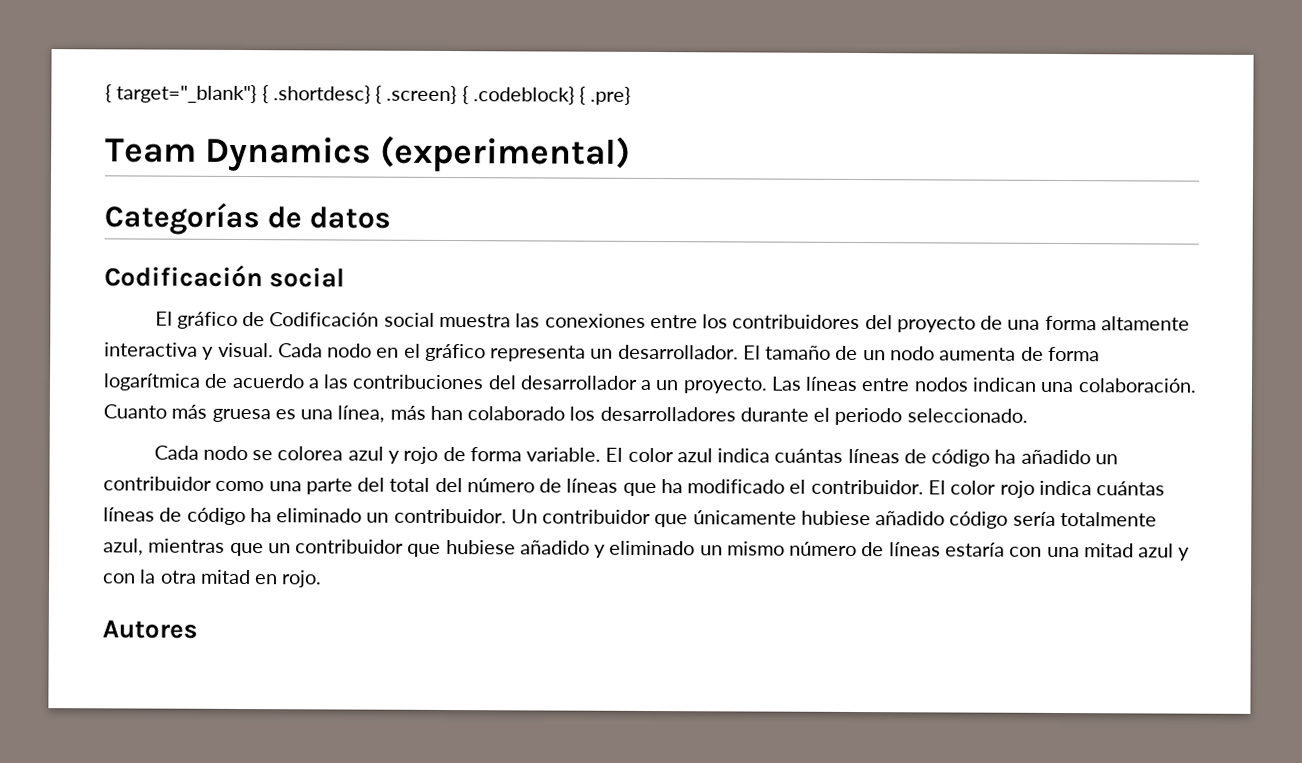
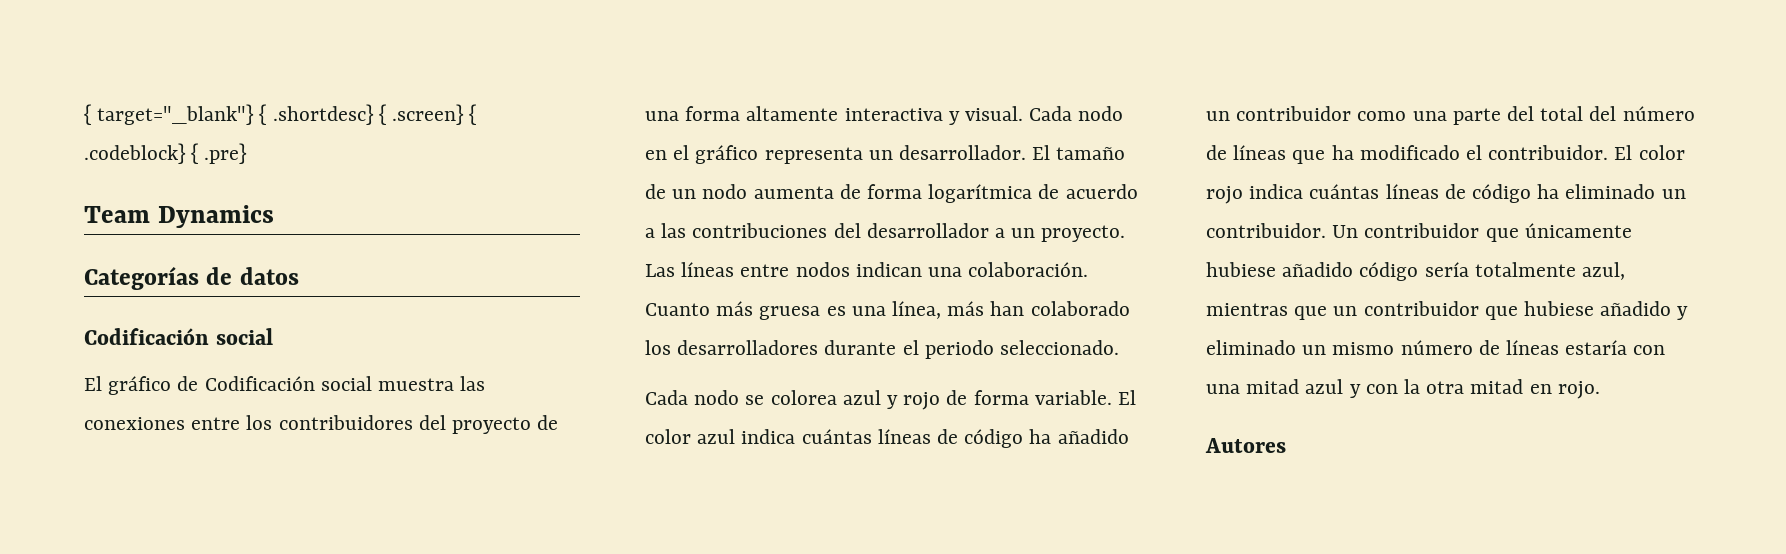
[379,135,631,173] (experimental) -> (274, 216) none

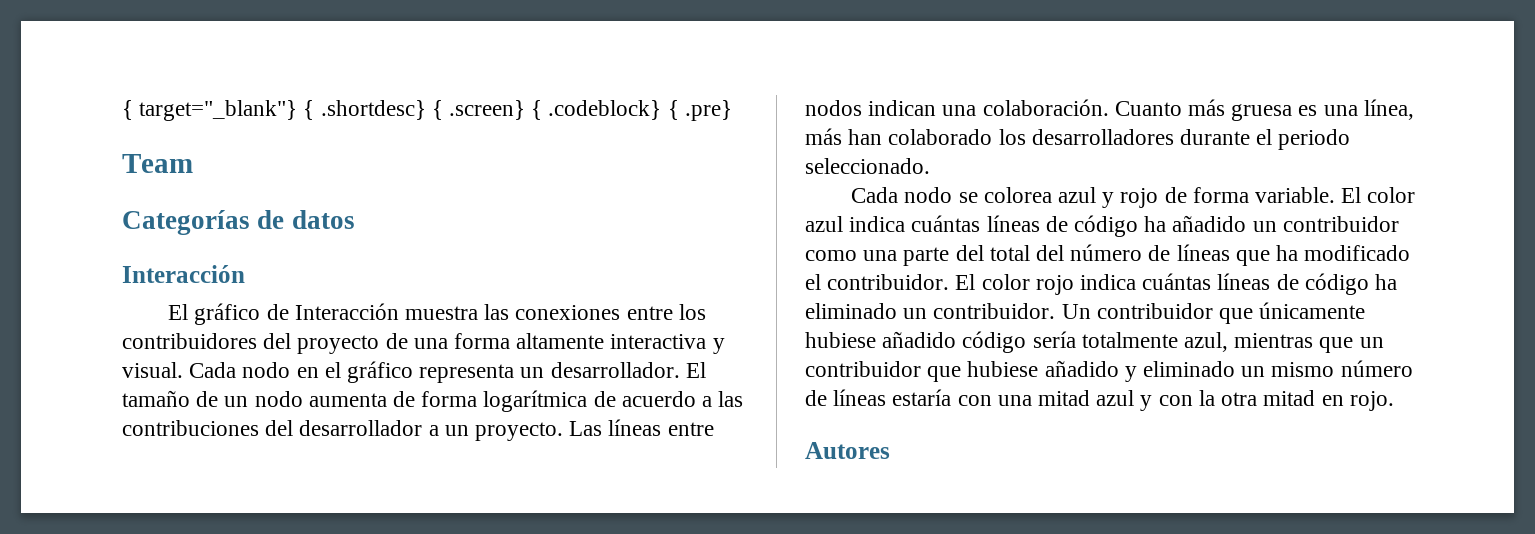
[157,205,274,228] Dynamics -> (193, 163) none
[84,328,273,345] Codificación social -> [122,265,245,283] Interacción
[204,376,372,391] Codificación social -> [294,303,399,320] Interacción

